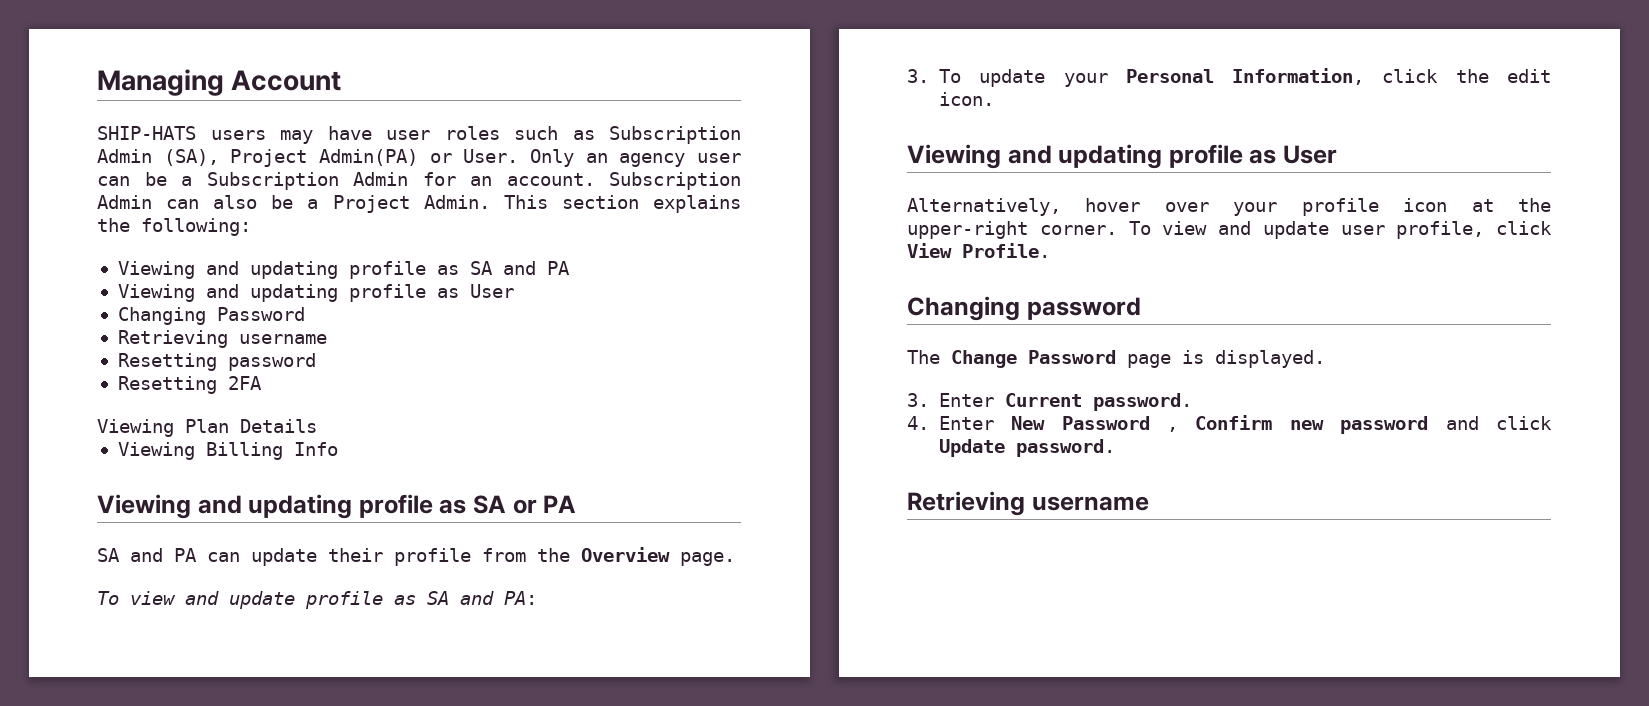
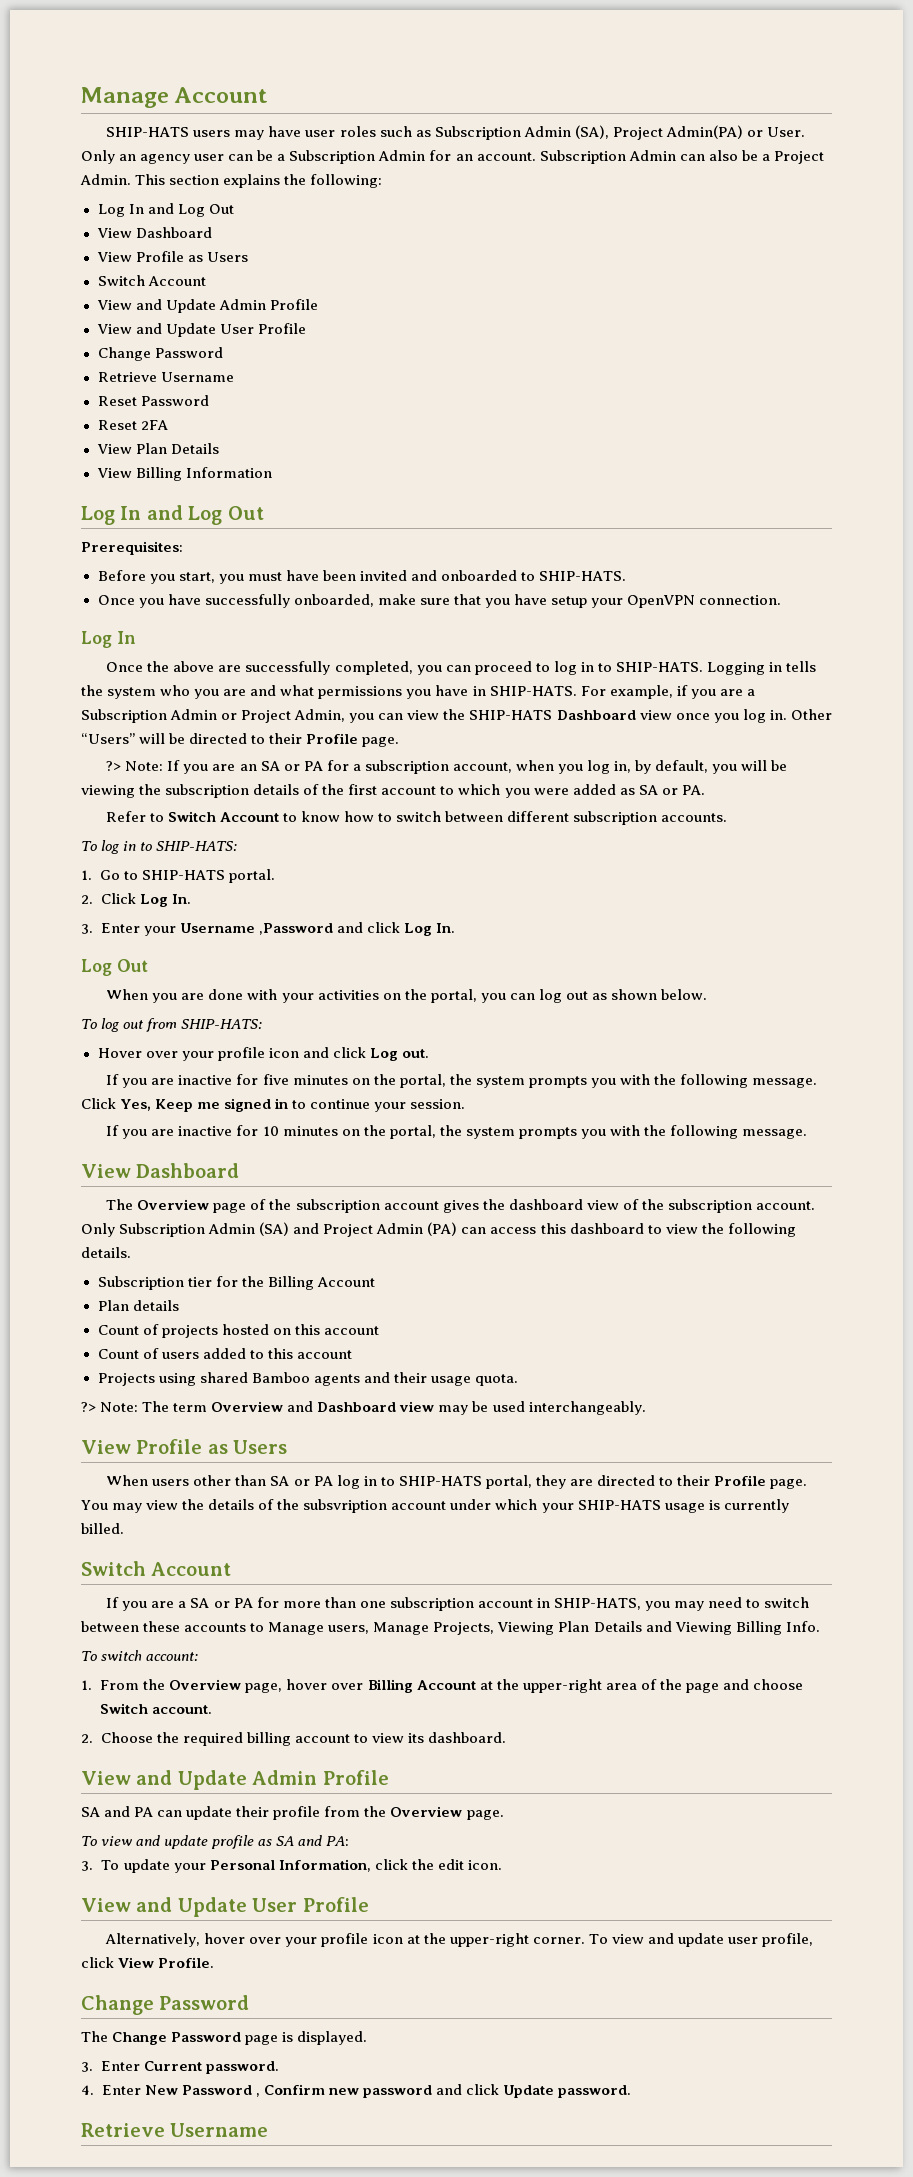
[97,69,224,96] Managing -> [81,87,169,108] Manage
[117,261,570,279] [117,284,514,302] [117,307,305,325] [117,330,327,348] [117,353,316,371] [117,376,262,394] Viewing and updating profile as SA and PA // Viewing and updating profile as User // Changing Password // Retrieving username // Resetting password // Resetting 2FA // -> [97,203,234,217] [96,227,212,238] [96,251,248,262] [97,275,206,286] [96,299,318,313] [96,323,306,337] [97,347,223,361] [97,372,234,382] [97,395,209,406] [97,420,168,430] [96,443,219,454] [96,467,272,481] [81,505,264,525] [81,541,183,555] [97,570,627,584] [97,594,782,608] [81,631,136,648] [106,661,817,675] [81,685,755,699] [81,709,832,723] [81,733,400,747] [106,760,788,774] [81,784,705,798] [106,811,727,825] [81,840,238,854] [81,869,276,883] [81,893,191,907] [81,922,455,936] [81,959,148,976] [106,989,708,1003] [81,1018,263,1032] [97,1047,429,1061] [106,1074,818,1088] [81,1098,466,1112] [106,1125,808,1139] [81,1163,240,1178] [106,1199,815,1213] [81,1222,796,1237] [81,1247,131,1258] [97,1276,375,1290] [97,1300,179,1311] [97,1324,379,1338] [97,1348,352,1359] [97,1372,518,1386] [81,1401,646,1415] [81,1439,288,1454] [106,1475,808,1489] [81,1499,789,1513] [81,1523,124,1534] [81,1561,232,1576] [106,1597,810,1611] [81,1621,495,1635] Log In and Log Out // View Dashboard // View Profile as Users // Switch Account // View and Update Admin Profile // View and Update User Profile // Change Password // Retrieve Username // Reset Password // Reset 2FA // View Plan Details // View Billing Information // Log In and Log Out // Prerequisites: // Before you start, you must have been invited and onboarded to SHIP-HATS. // Once you have successfully onboarded, make sure that you have setup your OpenVPN connection. // Log In // Once the above are successfully completed, you can proceed to log in to SHIP-HATS. Logging in tells the system who you are and what permissions you have in SHIP-HATS. For example, if you are a Subscription Admin or Project Admin, you can view the SHIP-HATS Dashboard view once you log in. Other “Users” will be directed to their Profile page. // ?> Note: If you are an SA or PA for a subscription account, when you log in, by default, you will be viewing the subscription details of the first account to which you were added as SA or PA. // Refer to Switch Account to know how to switch between different subscription accounts. // To log in to SHIP-HATS: // 1. Go to SHIP-HATS portal. // 2. Click Log In. // 3. Enter your Username ,Password and click Log In. // Log Out // When you are done with your activities on the portal, you can log out as shown below. // To log out from SHIP-HATS: // Hover over your profile icon and click Log out. // If you are inactive for five minutes on the portal, the system prompts you with the following message. Click Yes, Keep me signed in to continue your session. // If you are inactive for 10 minutes on the portal, the system prompts you with the following message. // View Dashboard // The Overview page of the subscription account gives the dashboard view of the subscription account. Only Subscription Admin (SA) and Project Admin (PA) can access this dashboard to view the following details. // Subscription tier for the Billing Account // Plan details // Count of projects hosted on this account // Count of users added to this account // Projects using shared Bamboo agents and their usage quota. // ?> Note: The term Overview and Dashboard view may be used interchangeably. // View Profile as Users // When users other than SA or PA log in to SHIP-HATS portal, they are directed to their Profile page. You may view the details of the subsvription account under which your SHIP-HATS usage is currently billed. // Switch Account // If you are a SA or PA for more than one subscription account in SHIP-HATS, you may need to switch between these accounts to Manage users, Manage Projects,
(317, 426) // -> [645,1621,672,1632] and
[293,442,338,456] [97,494,577,519] Info // Viewing and updating profile as SA or PA -> [785,1621,820,1632] [81,1650,199,1661] [81,1679,804,1693] [100,1703,213,1714] [81,1732,506,1746] [81,1770,389,1790] Info. // To switch account: // 1. From the Overview page, hover over Billing Account at the upper-right area of the page and choose Switch account. // 2. Choose the required billing account to view its dashboard. // View and Update Admin Profile
[907,144,1338,169] Viewing and updating profile as User -> [81,1897,369,1917] View and Update User Profile
[907,296,1141,321] Changing password -> [81,1995,250,2015] Change Password
[907,491,1149,516] Retrieving username -> [81,2123,269,2137] Retrieve Username

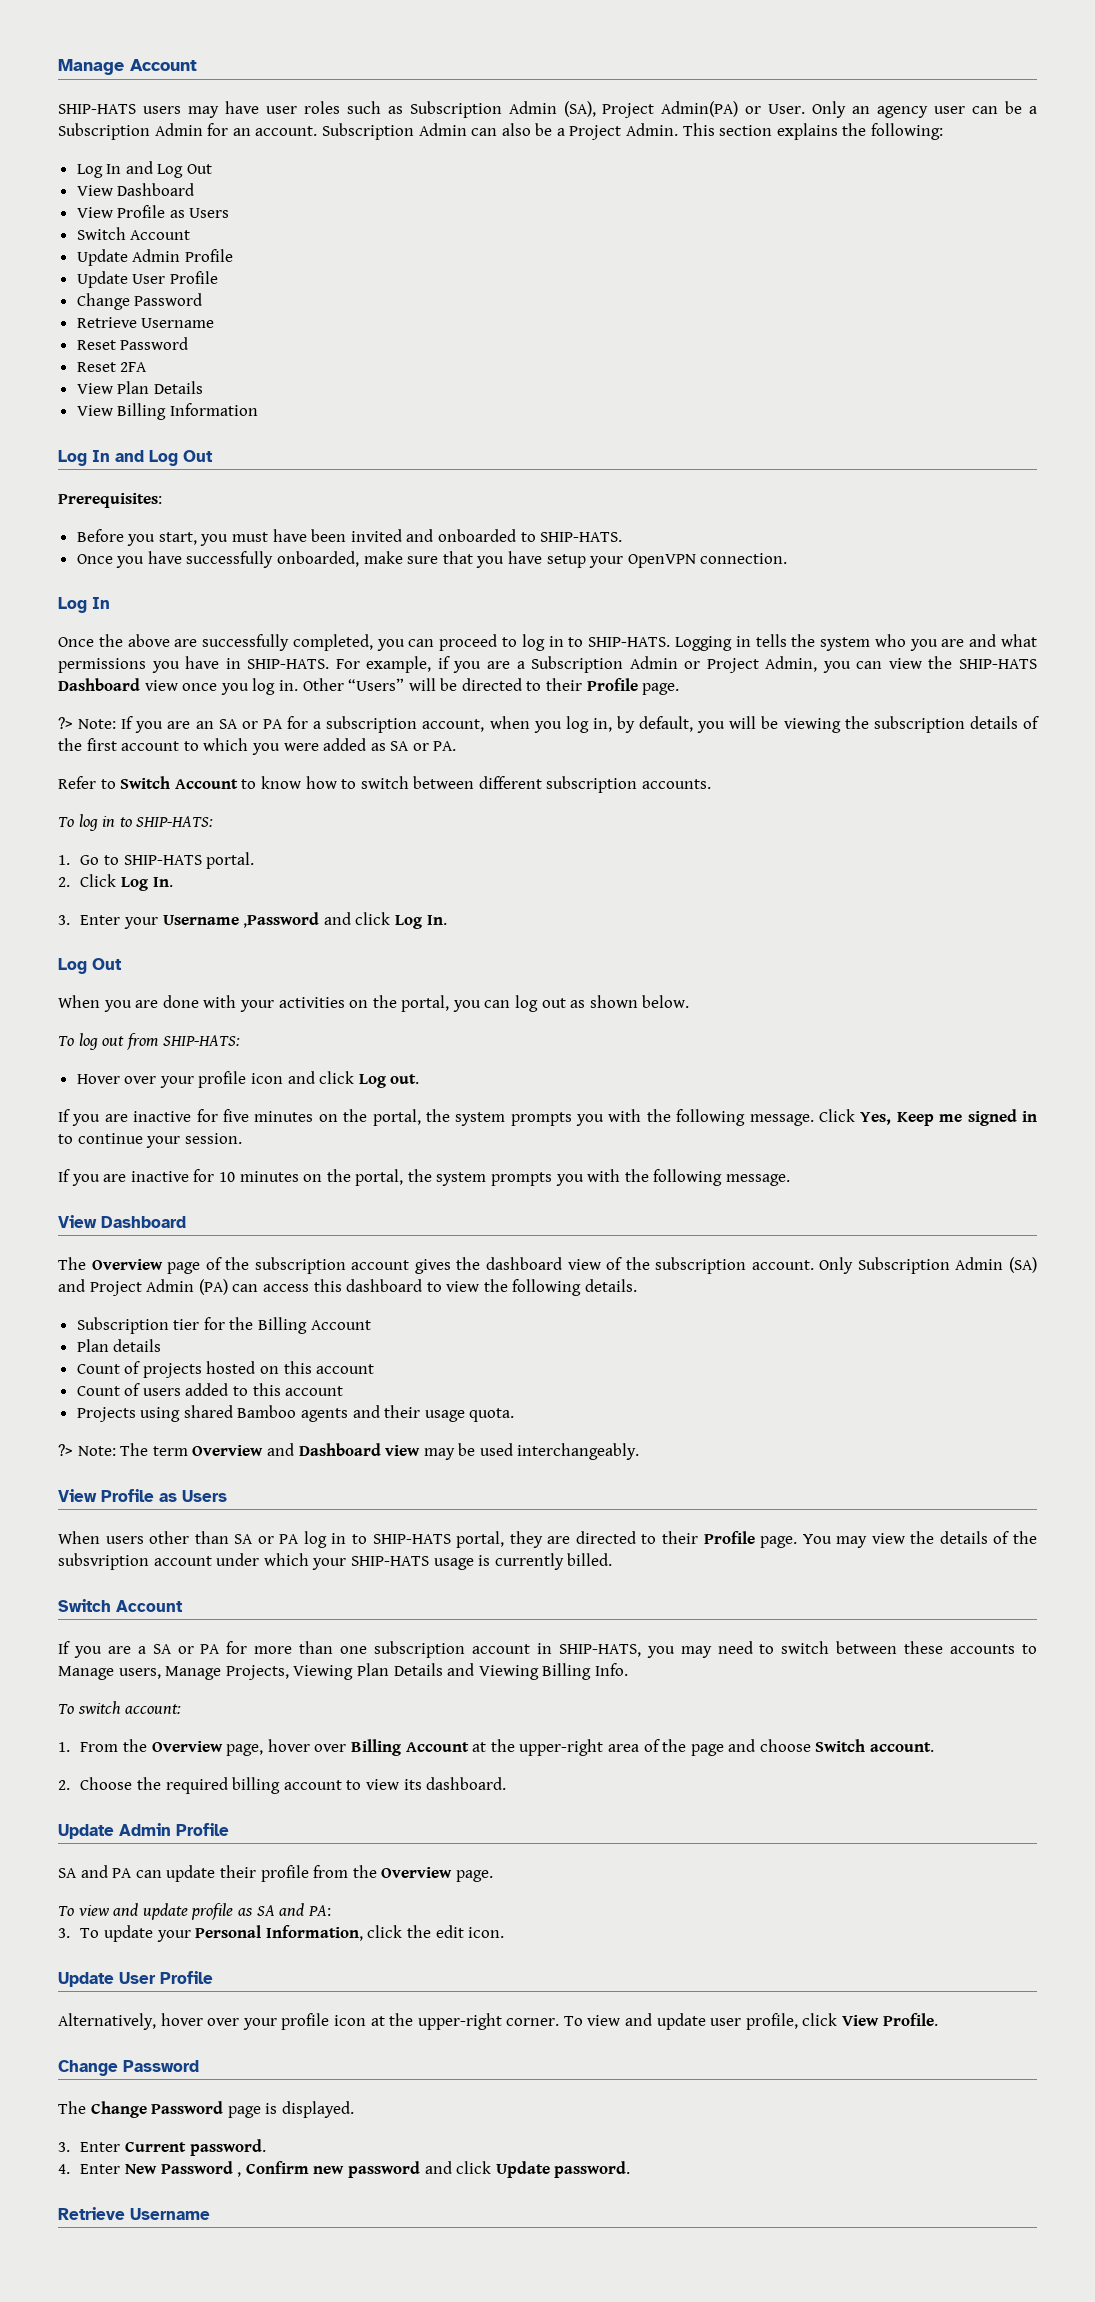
[96,299,318,313] [96,323,162,334] View and Update Admin Profile // View and -> [76,249,233,266] Update Admin Profile //
[81,1770,173,1785] View and -> (507, 1783) none
[81,1897,173,1912] View and -> (505, 1932) none

